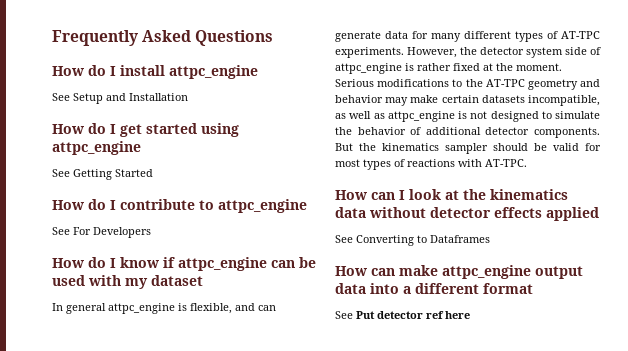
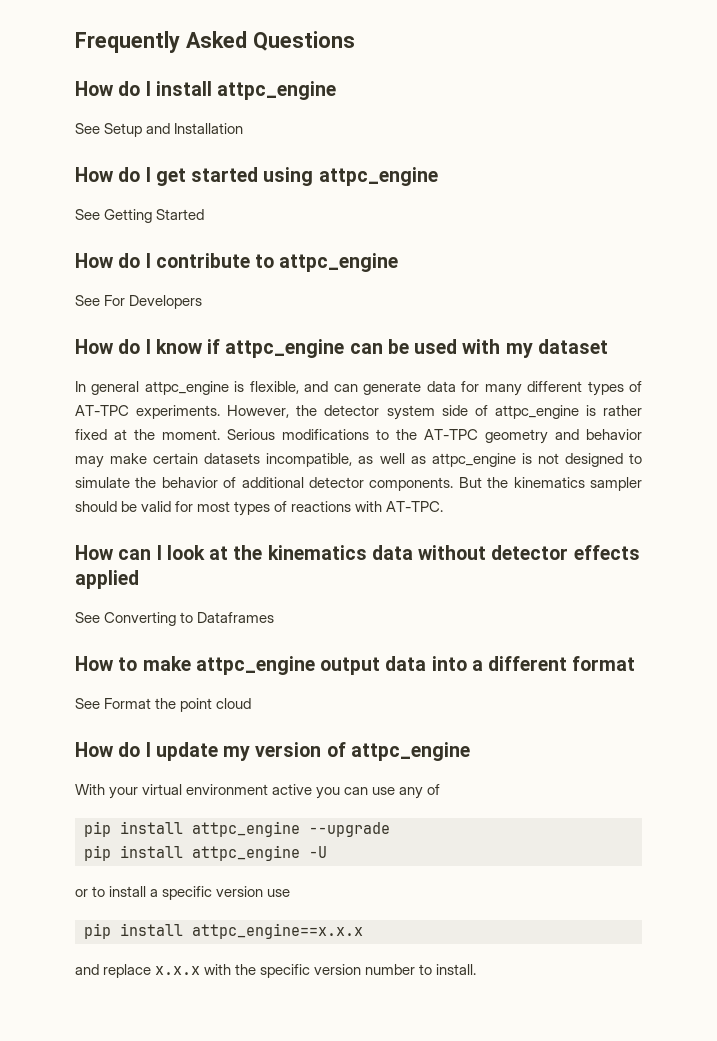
[371,268,395,276] can -> [118,657,138,671] to
[356,311,470,319] Put detector ref here -> [104,698,252,712] [75,742,470,761] [75,784,441,799] [84,821,390,837] [84,845,327,861] [75,886,291,900] [84,923,363,939] [75,964,477,978] Format the point cloud // How do I update my version of attpc_engine // With your virtual environment active you can use any of // pip install attpc_engine --upgrade // pip install attpc_engine -U // or to install a specific version use // pip install attpc_engine==x.x.x // and replace x.x.x with the specific version number to install.

